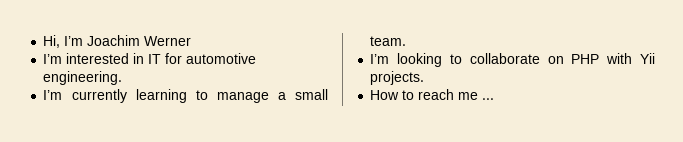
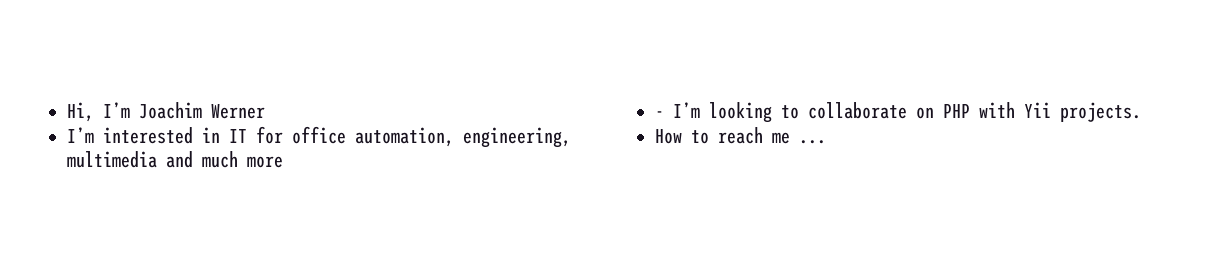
[186,53,257,64] [43,71,123,85] [43,89,328,103] [370,36,407,46] automotive engineering. // I’m currently learning to manage a small team. // -> [292,126,571,148] [67,151,283,168] [655,111,664,118] office automation, engineering, multimedia and much more // -

